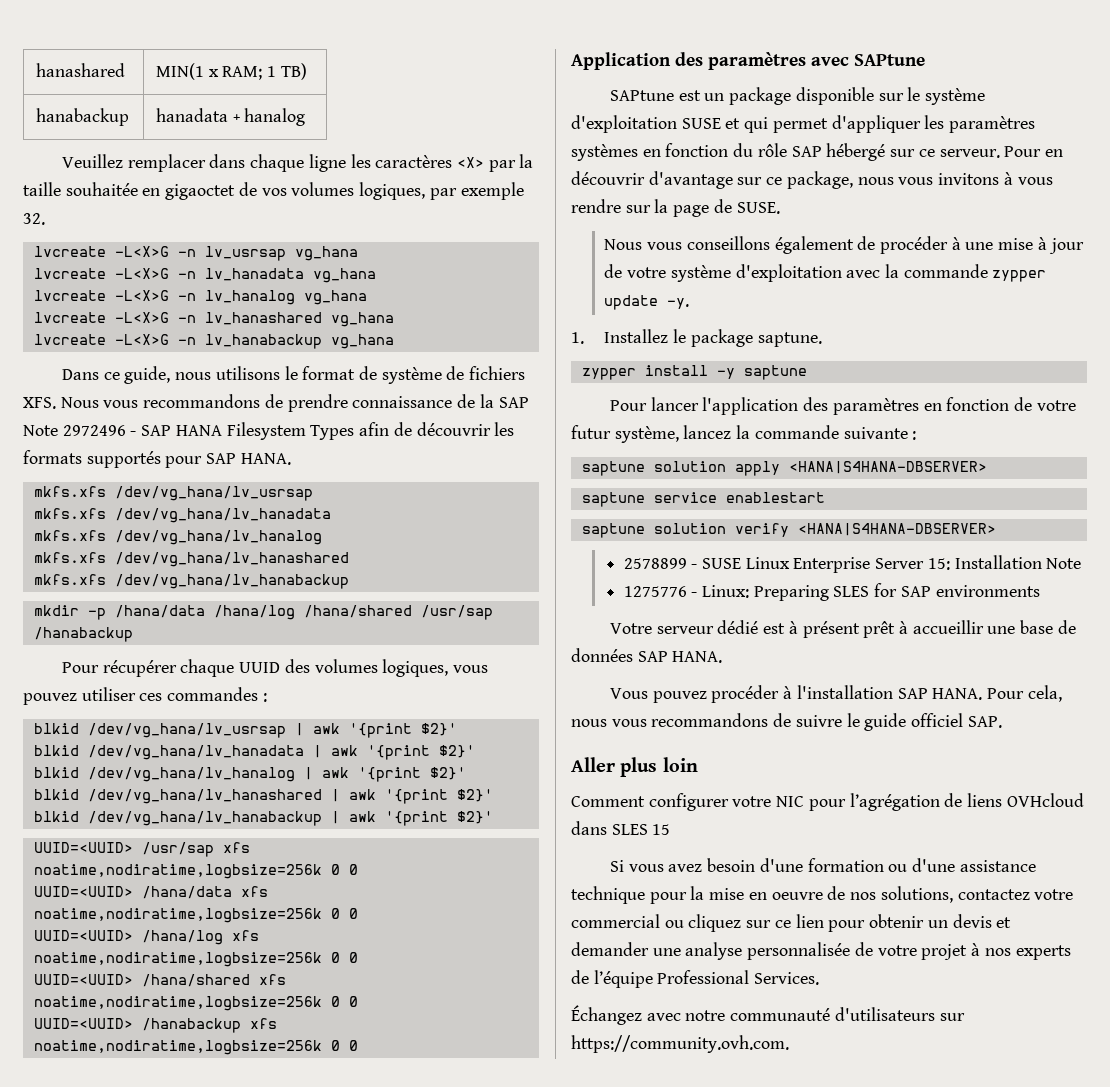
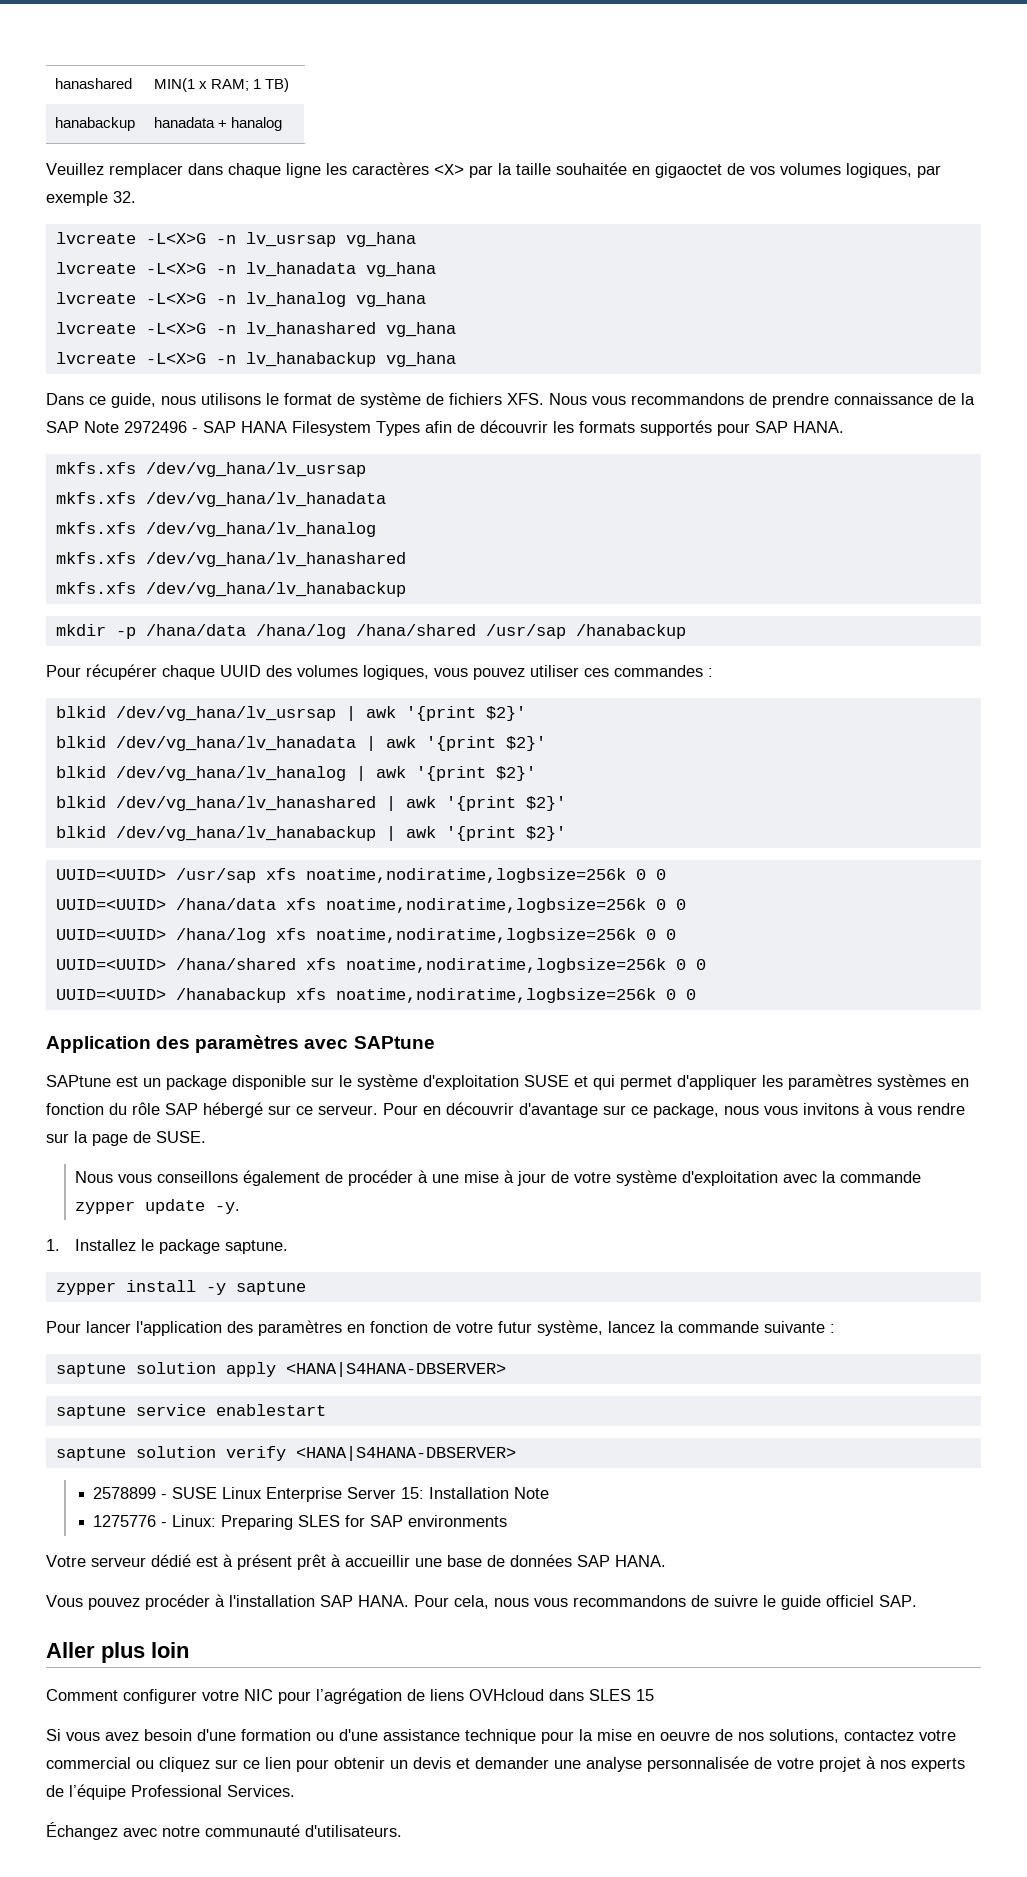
[834,1007,965,1021] [571,1035,789,1053] d'utilisateurs sur https://community.ovh.com. -> [305,1825,402,1837] d'utilisateurs.

